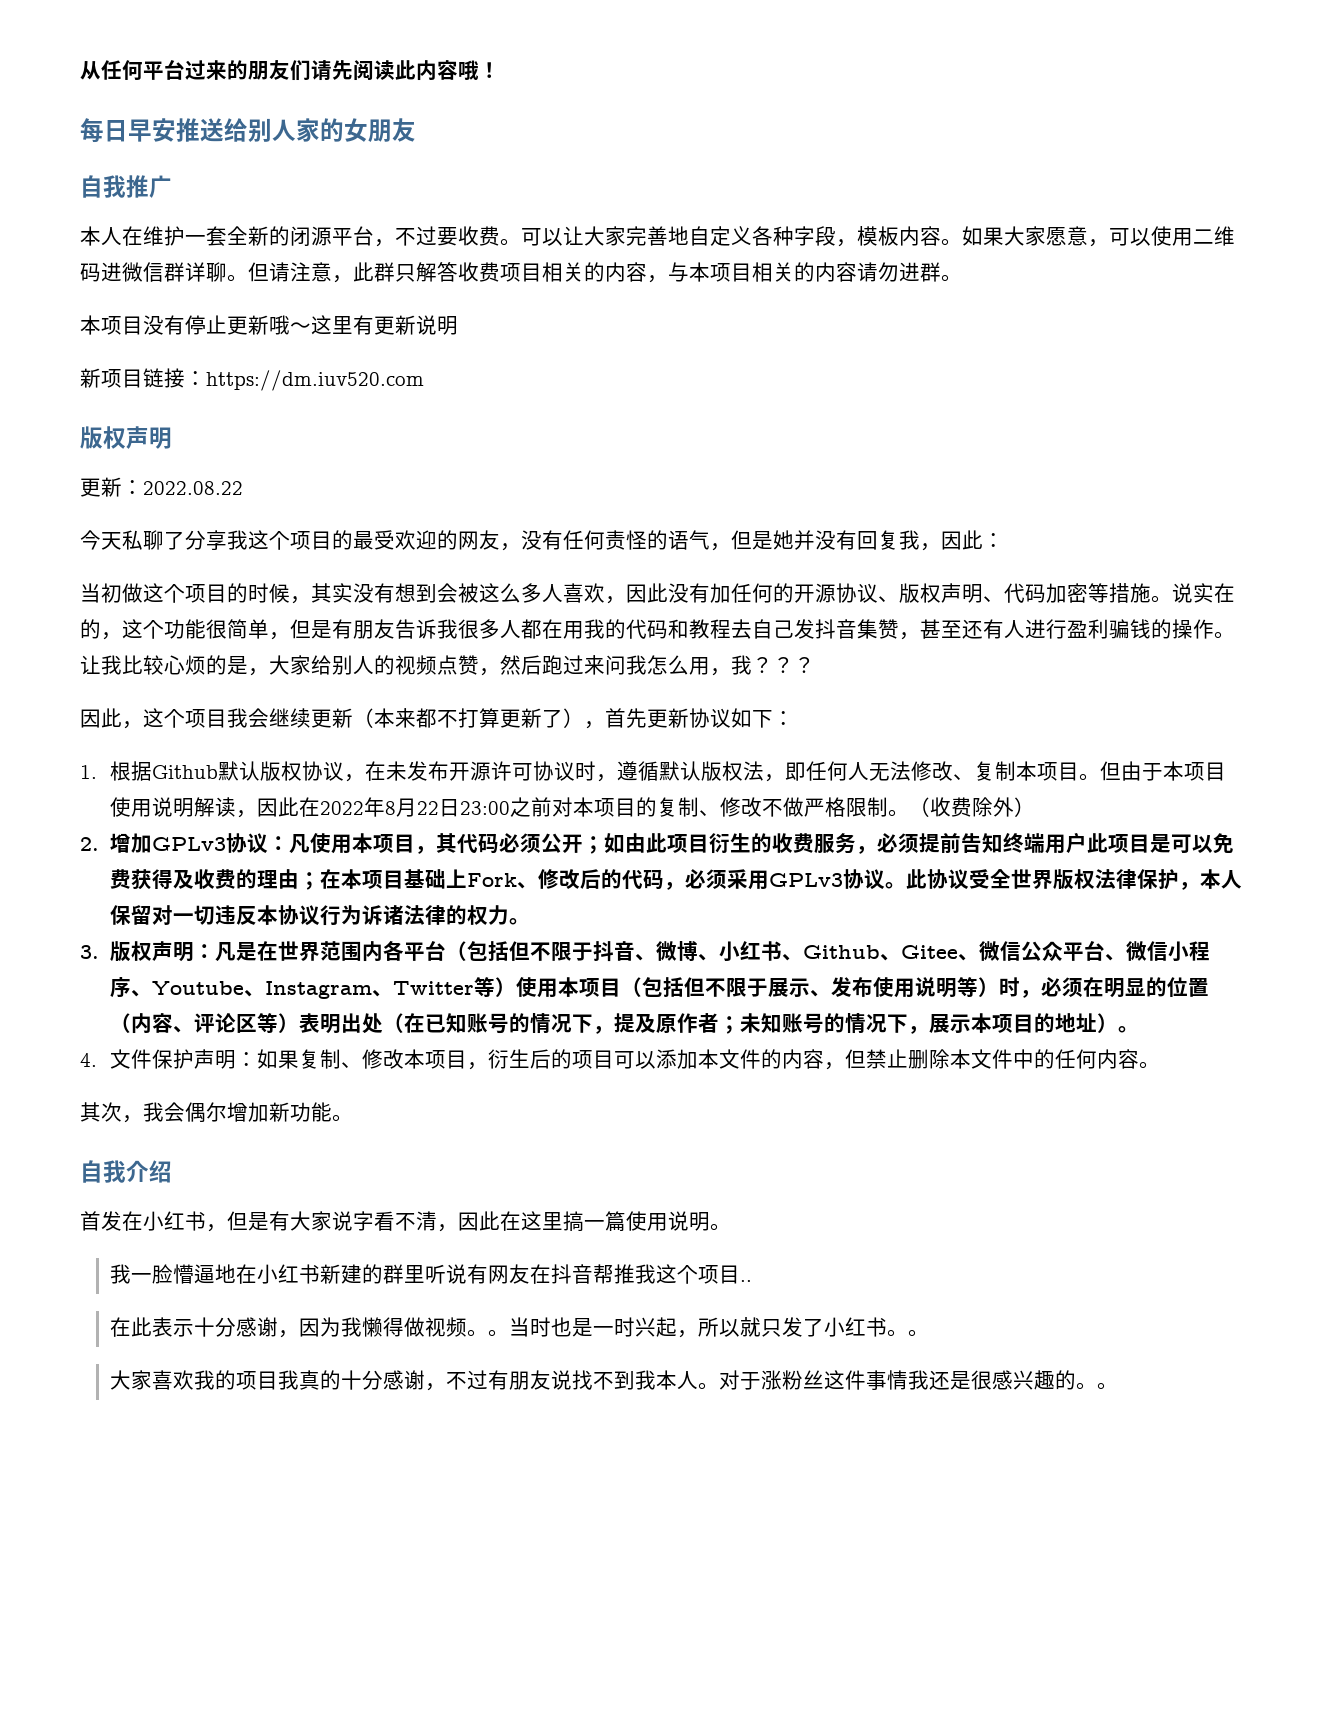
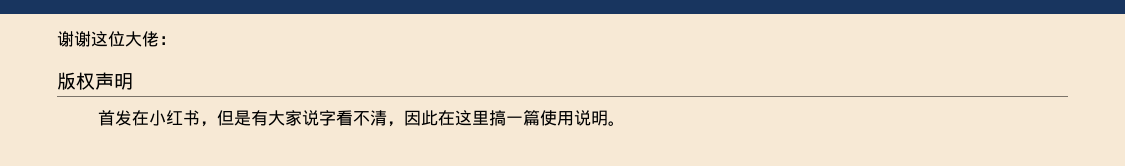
[80,60,500,81] [80,118,416,143] [80,175,172,198] [80,226,1235,247] [80,262,962,283] [80,315,458,335] [80,368,424,391] [80,426,172,449] [80,477,243,497] [80,530,1004,551] [80,583,1235,604] [80,619,1235,640] [80,655,815,676] [80,708,794,729] [80,761,1227,782] [110,797,1036,818] [80,832,1235,854] [110,869,1243,890] [110,905,531,926] [80,940,1211,962] [110,977,1210,999] [110,1013,1140,1034] [80,1049,1161,1070] [80,1102,353,1123] [80,1160,172,1183] 从任何平台过来的朋友们请先阅读此内容哦！ // 每日早安推送给别人家的女朋友 // 自我推广 // 本人在维护一套全新的闭源平台，不过要收费。可以让大家完善地自定义各种字段，模板内容。如果大家愿意，可以使用二维码进微信群详聊。但请注意，此群只解答收费项目相关的内容，与本项目相关的内容请勿进群。 // 本项目没有停止更新哦～这里有更新说明 // 新项目链接：https://dm.iuv520.com // 版权声明 // 更新：2022.08.22 // 今天私聊了分享我这个项目的最受欢迎的网友，没有任何责怪的语气，但是她并没有回复我，因此： // 当初做这个项目的时候，其实没有想到会被这么多人喜欢，因此没有加任何的开源协议、版权声明、代码加密等措施。说实在的，这个功能很简单，但是有朋友告诉我很多人都在用我的代码和教程去自己发抖音集赞，甚至还有人进行盈利骗钱的操作。让我比较心烦的是，大家给别人的视频点赞，然后跑过来问我怎么用，我？？？ // 因此，这个项目我会继续更新（本来都不打算更新了），首先更新协议如下： // 1.根据Github默认版权协议，在未发布开源许可协议时，遵循默认版权法，即任何人无法修改、复制本项目。但由于本项目使用说明解读，因此在2022年8月22日23:00之前对本项目的复制、修改不做严格限制。（收费除外） // 2.增加GPLv3协议：凡使用本项目，其代码必须公开；如由此项目衍生的收费服务，必须提前告知终端用户此项目是可以免费获得及收费的理由；在本项目基础上Fork、修改后的代码，必须采用GPLv3协议。此协议受全世界版权法律保护，本人保留对一切违反本协议行为诉诸法律的权力。 // 3.版权声明：凡是在世界范围内各平台（包括但不限于抖音、微博、小红书、Github、Gitee、微信公众平台、微信小程序、Youtube、Instagram、Twitter等）使用本项目（包括但不限于展示、发布使用说明等）时，必须在明显的位置（内容、评论区等）表明出处（在已知账号的情况下，提及原作者；未知账号的情况下，展示本项目的地址）。 // 4.文件保护声明：如果复制、修改本项目，衍生后的项目可以添加本文件的内容，但禁止删除本文件中的任何内容。 // 其次，我会偶尔增加新功能。 // 自我介绍 -> [57,31,176,47] [57,72,133,90] 谢谢这位大佬： // 版权声明
[110,1264,753,1284] [110,1317,930,1338] [110,1370,1119,1391] // 我一脸懵逼地在小红书新建的群里听说有网友在抖音帮推我这个项目.. // 在此表示十分感谢，因为我懒得做视频。。当时也是一时兴起，所以就只发了小红书。。 // 大家喜欢我的项目我真的十分感谢，不过有朋友说找不到我本人。对于涨粉丝这件事情我还是很感兴趣的。。 -> (626, 123) none

